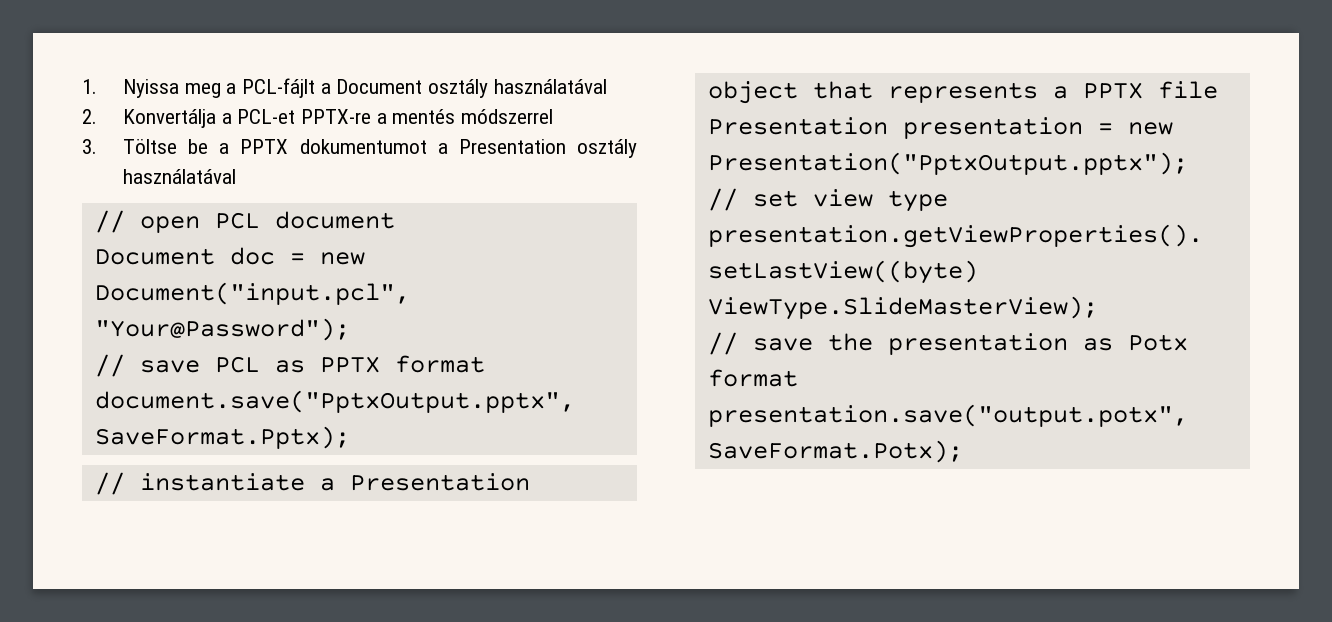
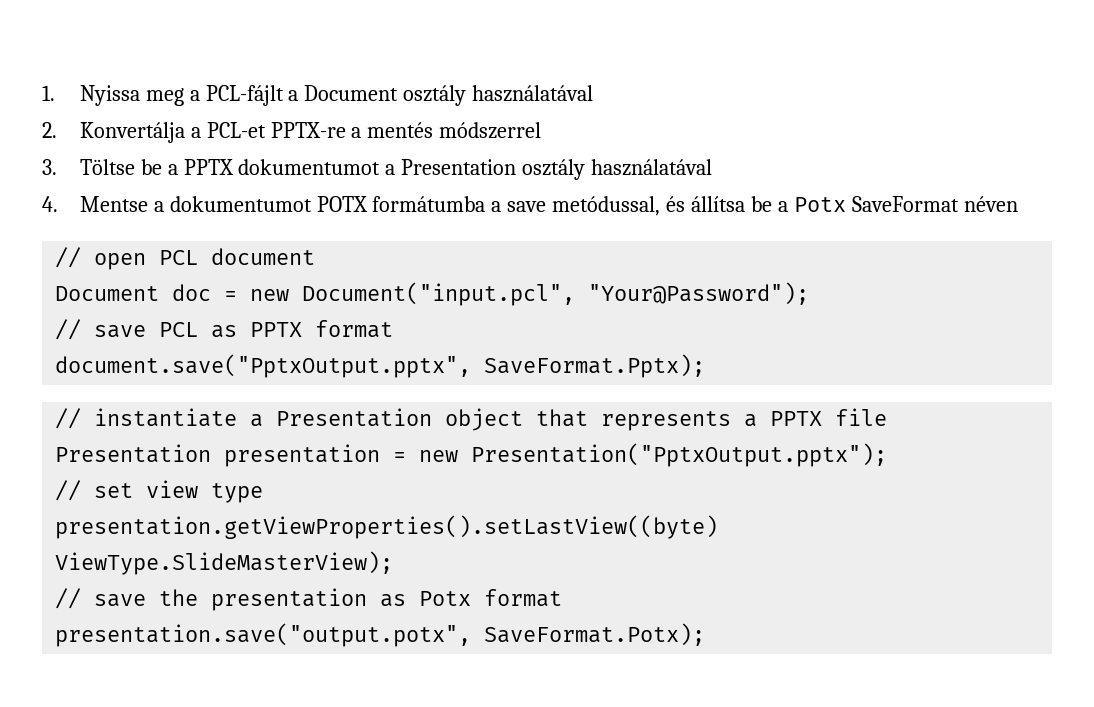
(236, 176) none -> [42,196,1018,216] // 4. Mentse a dokumentumot POTX formátumba a save metódussal, és állítsa be a Potx SaveFormat néven

